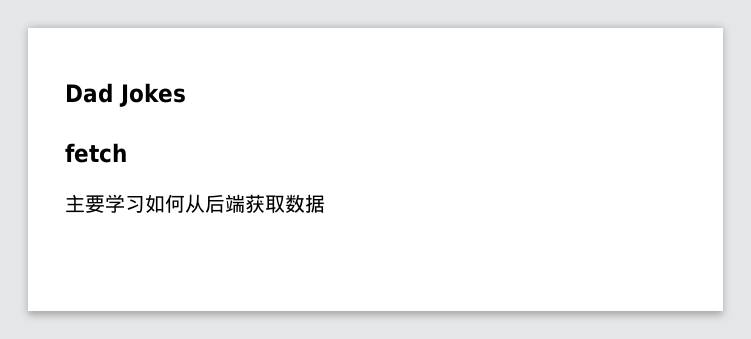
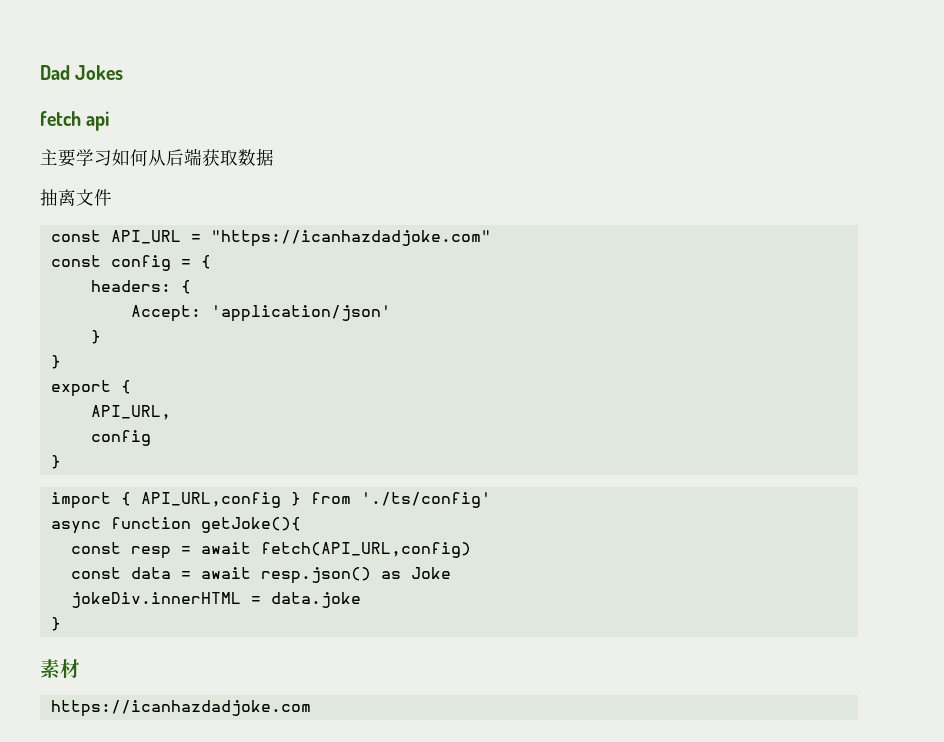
(127, 153) none -> [86,111,110,131] api
(325, 203) none -> [40,189,112,206] [50,230,491,247] [50,255,211,271] [90,280,191,294] [130,305,391,322] [90,330,101,344] [50,355,61,369] [50,380,131,397] [90,405,171,420] [90,430,151,446] [50,455,61,469] [50,492,491,509] [50,517,301,534] [70,542,471,559] [70,567,451,584] [70,592,361,608] [50,617,61,631] [40,659,80,679] [50,700,311,717] // 抽离文件 // const API_URL = "https://icanhazdadjoke.com" // const config = { // headers: { // Accept: 'application/json' // } // } // export { // API_URL, // config // } // import { API_URL,config } from './ts/config' // async function getJoke(){ // const resp = await fetch(API_URL,config) // const data = await resp.json() as Joke // jokeDiv.innerHTML = data.joke // } // 素材 // https://icanhazdadjoke.com

